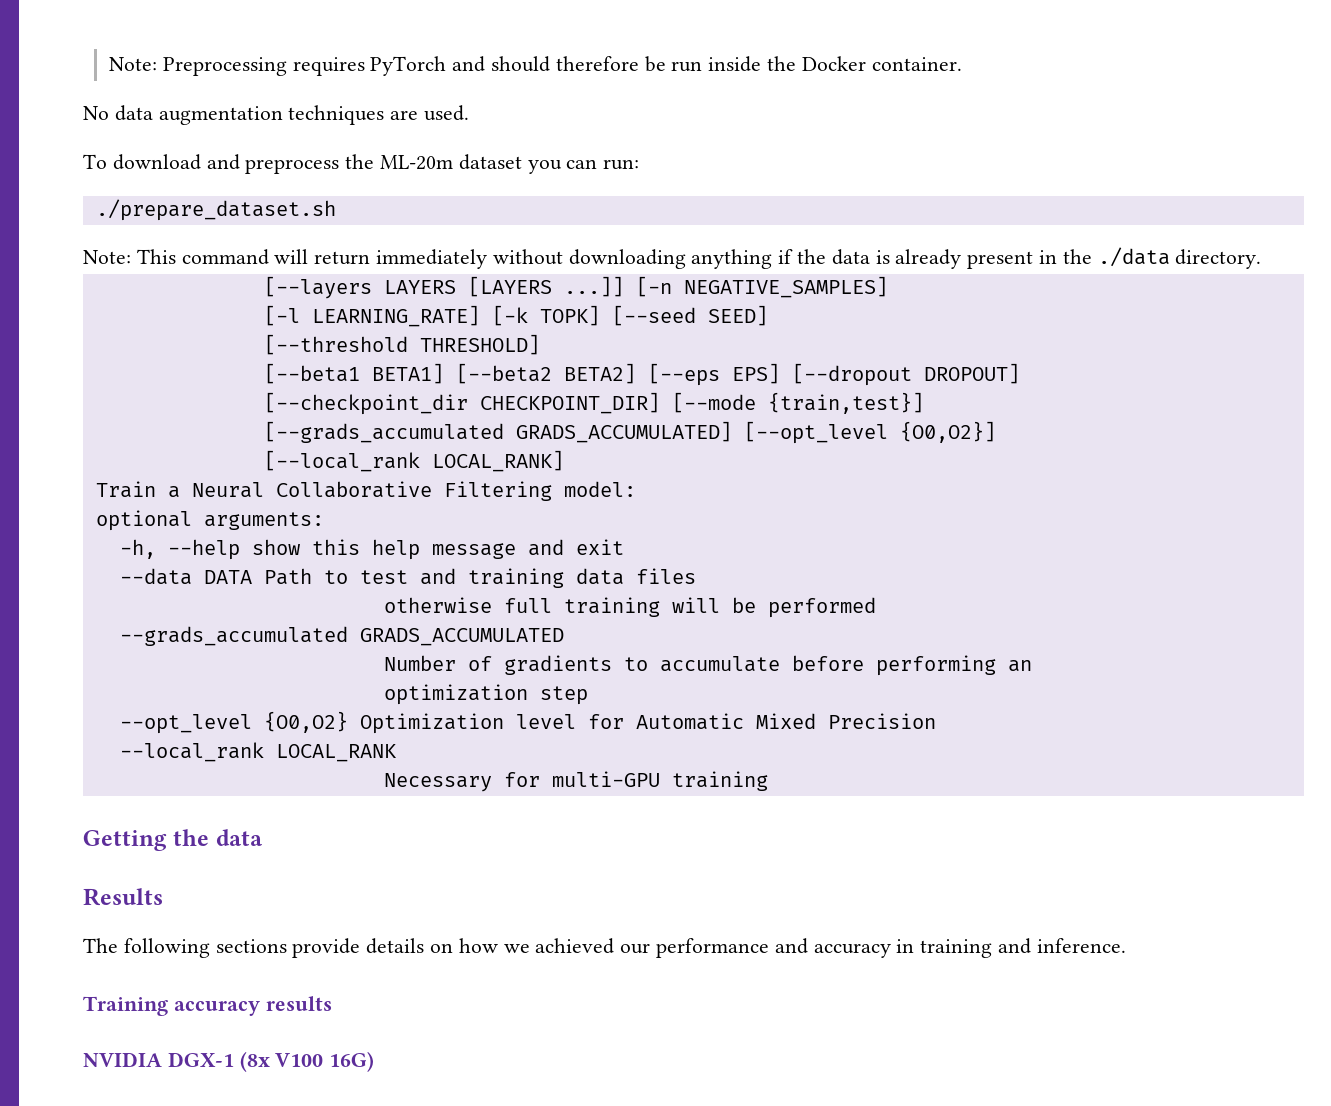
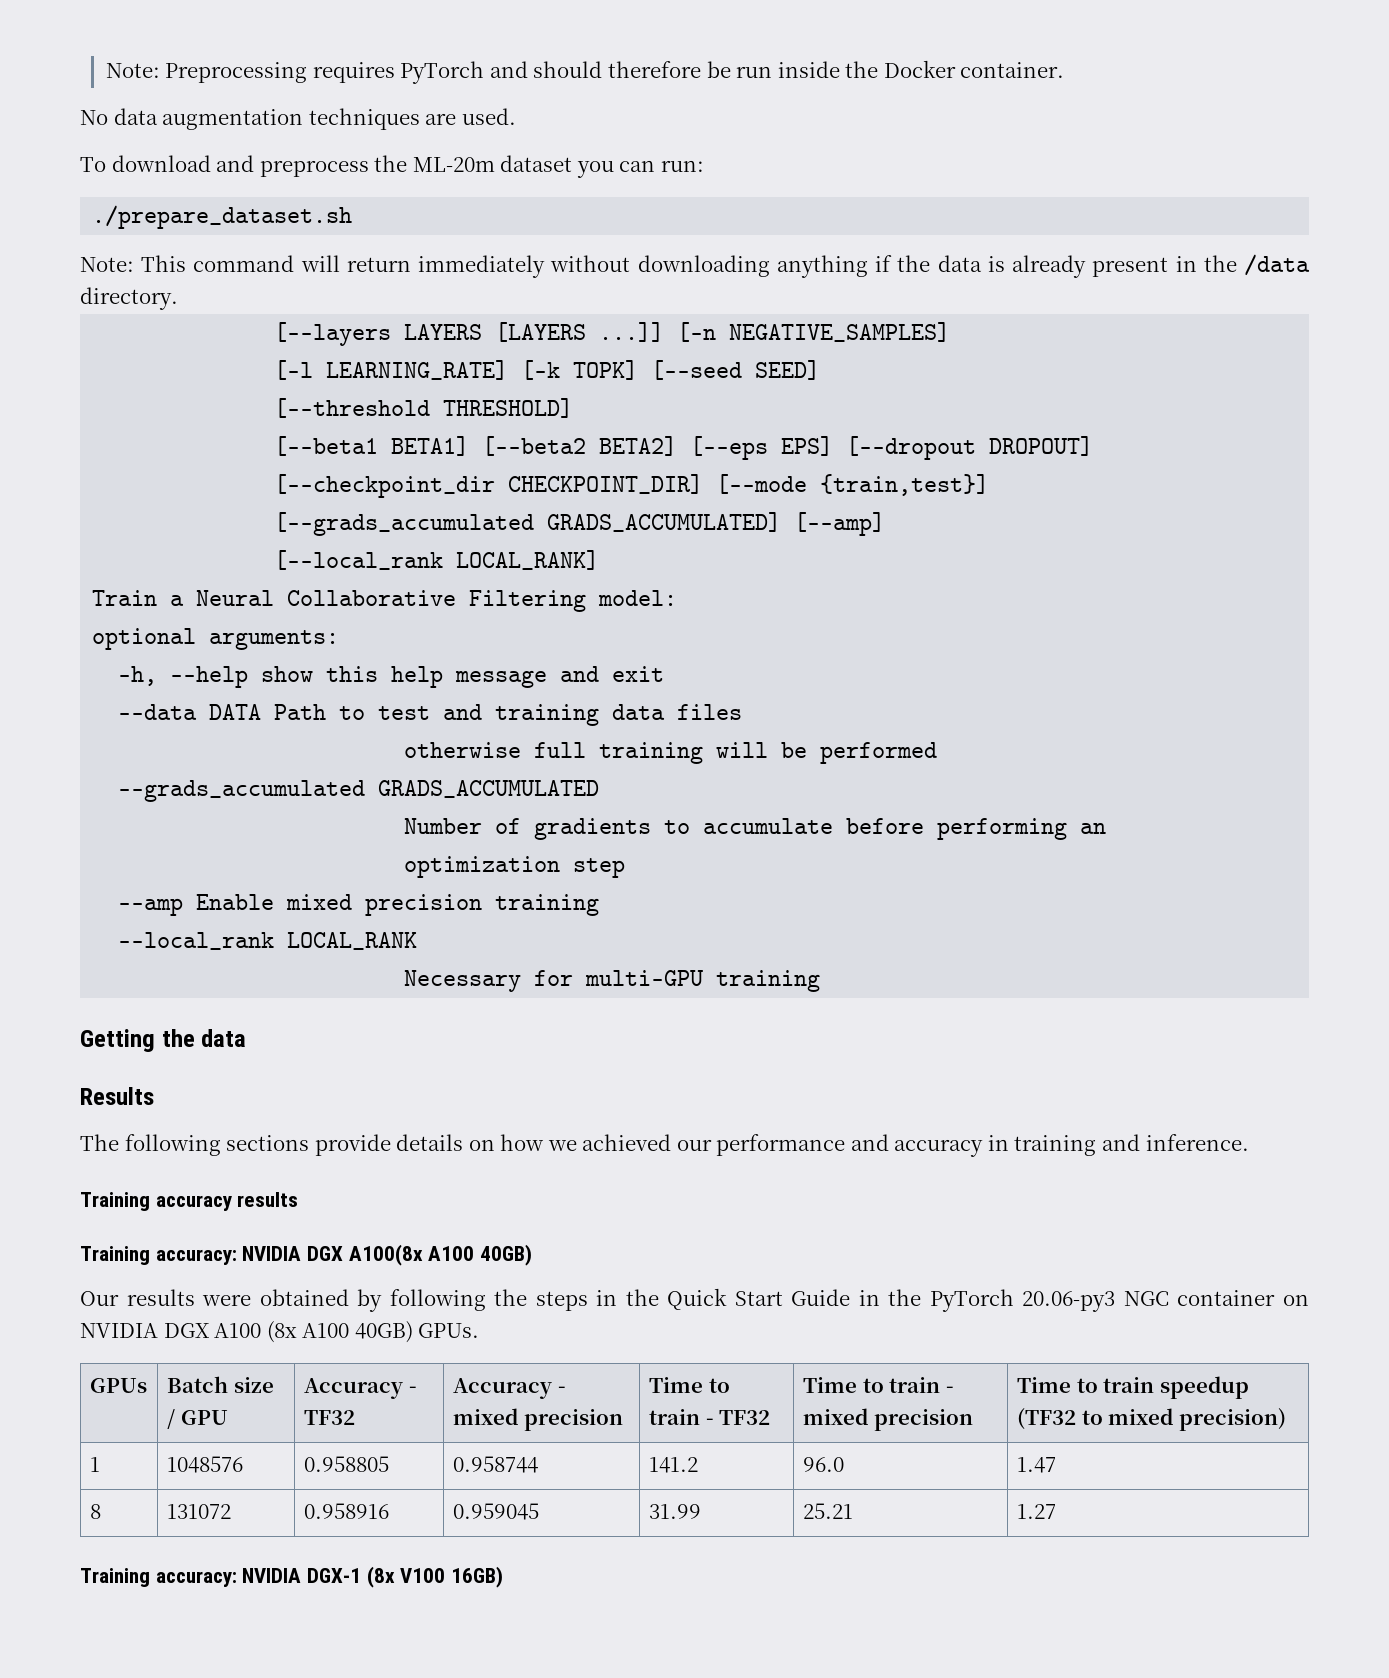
[1097,247,1170,267] ./data -> [1244,254,1311,276] /data
[743,421,996,444] [--opt_level {O0,O2}] -> [794,512,886,536] [--amp]
[119,711,936,734] --opt_level {O0,O2} Optimization level for Automatic Mixed Precision -> [118,894,600,916] --amp Enable mixed precision training
(332, 1003) none -> [80,1244,533,1266] [80,1288,1309,1312] [80,1321,480,1343] [89,1378,147,1393] [166,1376,274,1393] [166,1409,228,1429] [303,1378,417,1399] [303,1410,355,1425] [452,1378,566,1399] [452,1408,623,1431] [648,1377,730,1393] [648,1409,771,1425] [802,1377,954,1393] [802,1408,973,1431] [1016,1376,1249,1399] [1016,1408,1286,1431] [89,1457,100,1472] [166,1456,243,1473] [303,1456,389,1472] [452,1456,538,1473] [648,1457,698,1473] [802,1457,844,1472] [1016,1457,1056,1473] [89,1504,101,1519] [166,1504,231,1519] [303,1503,389,1519] [452,1503,539,1520] [648,1504,701,1519] [802,1503,853,1519] [1016,1504,1056,1519] [80,1568,237,1587] Training accuracy: NVIDIA DGX A100(8x A100 40GB) // Our results were obtained by following the steps in the Quick Start Guide in the PyTorch 20.06-py3 NGC container on NVIDIA DGX A100 (8x A100 40GB) GPUs. // GPUs | Batch size / GPU | Accuracy - TF32 | Accuracy - mixed precision | Time to train - TF32 | Time to train - mixed precision | Time to train speedup (TF32 to mixed precision) // 1 | 1048576 | 0.958805 | 0.958744 | 141.2 | 96.0 | 1.47 // 8 | 131072 | 0.958916 | 0.959045 | 31.99 | 25.21 | 1.27 // Training accuracy:
[329,1051,375,1072] 16G) -> [451,1566,504,1588] 16GB)

